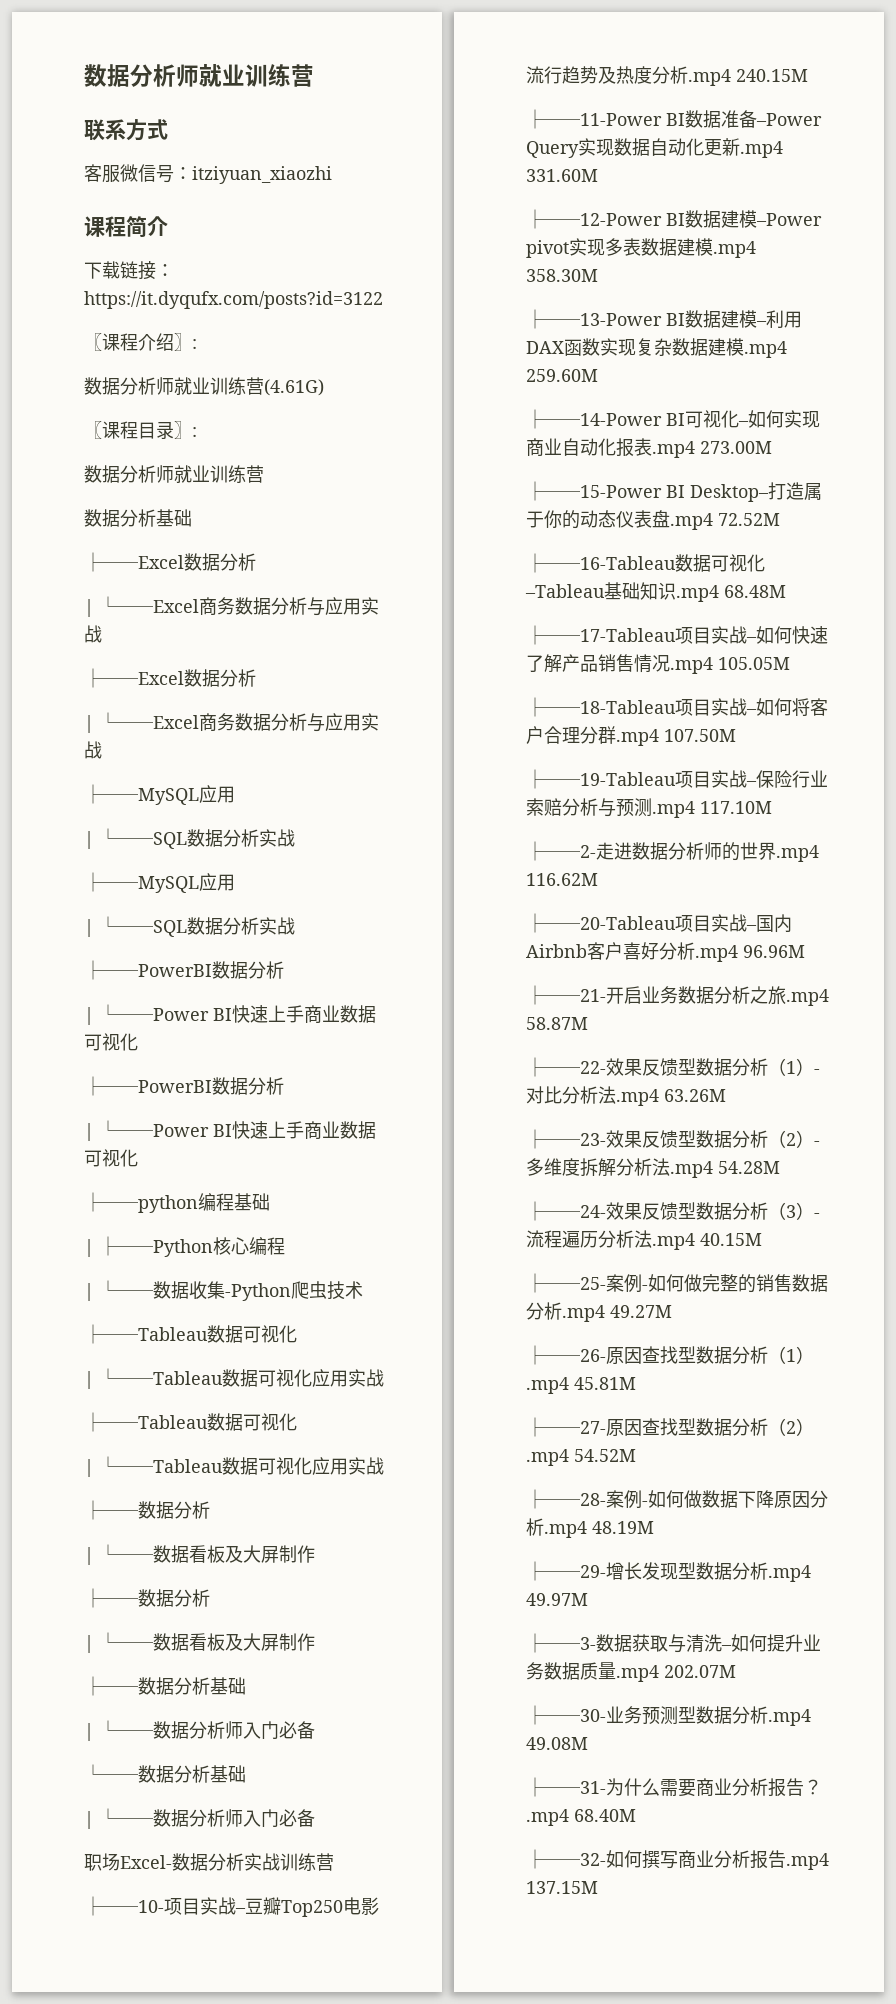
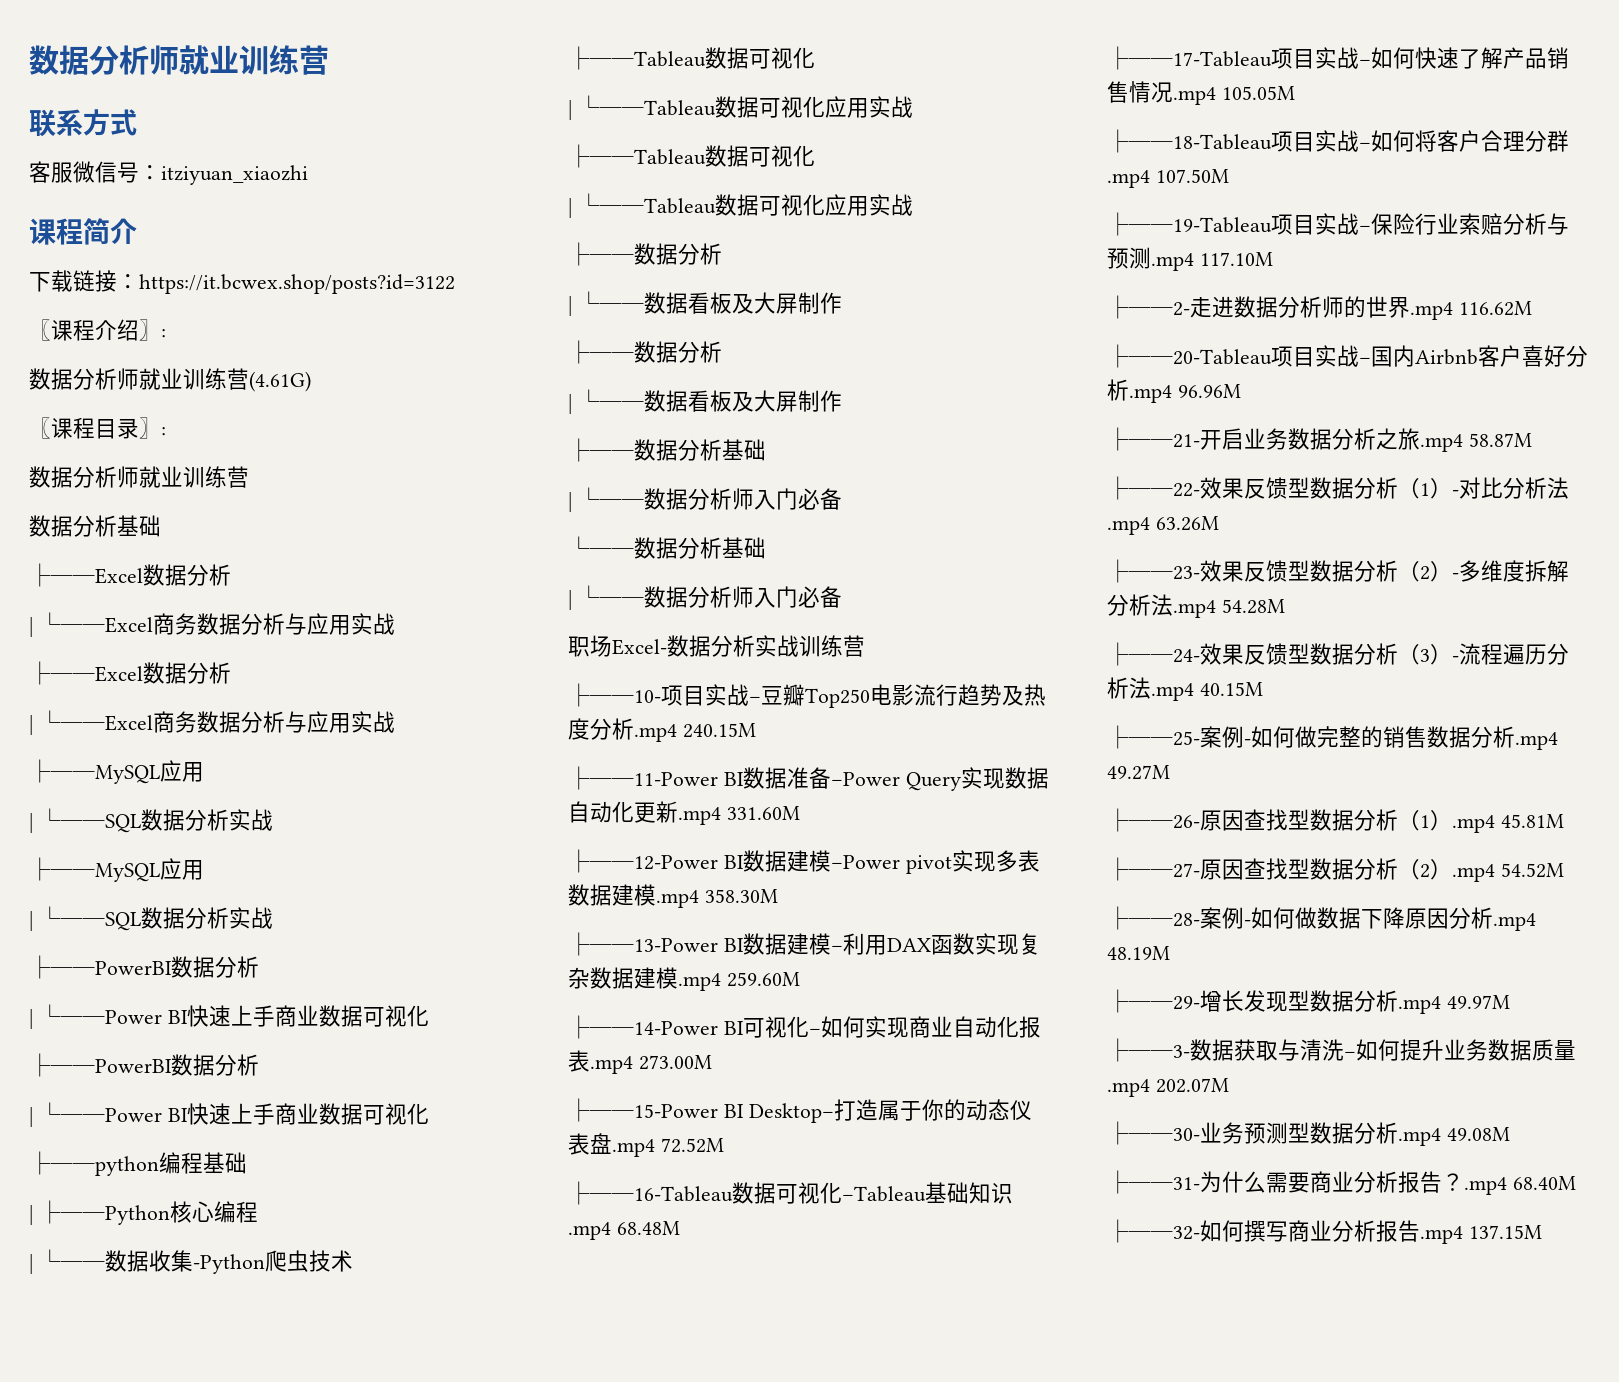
[84,291,383,309] https://it.dyqufx.com/posts?id=3122 -> [139,274,455,294] https://it.bcwex.shop/posts?id=3122

